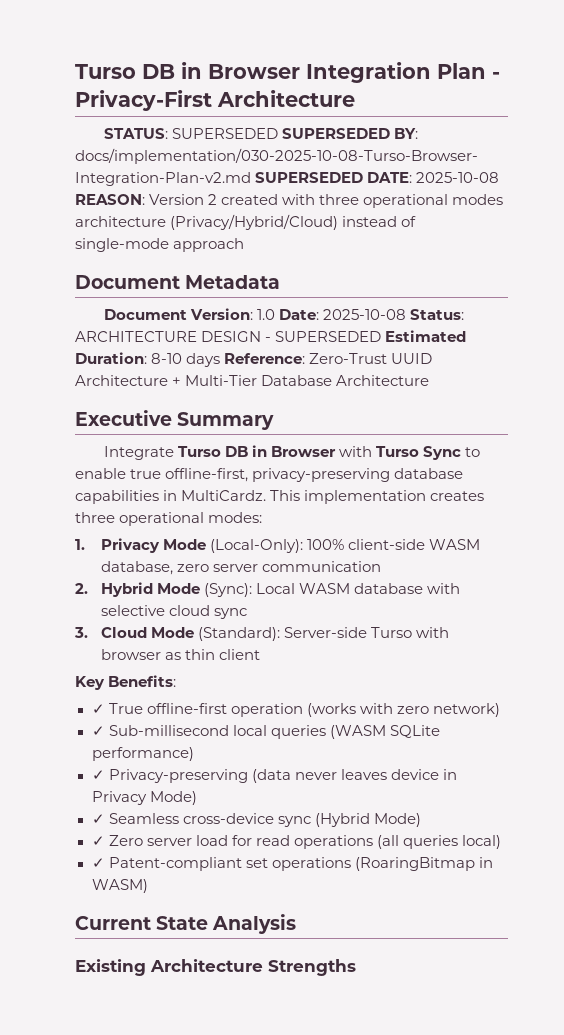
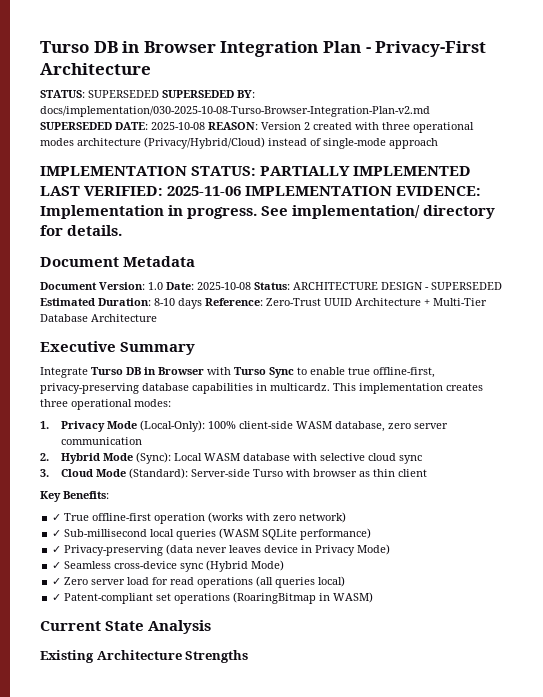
(245, 245) none -> [40,166,472,176] [40,186,482,196] [40,205,496,219] [40,225,123,236] // IMPLEMENTATION STATUS: PARTIALLY IMPLEMENTED LAST VERIFIED: 2025-11-06 IMPLEMENTATION EVIDENCE: Implementation in progress. See implementation/ directory for details.
[181,490,267,501] MultiCardz. -> [270,383,330,391] multicardz.

